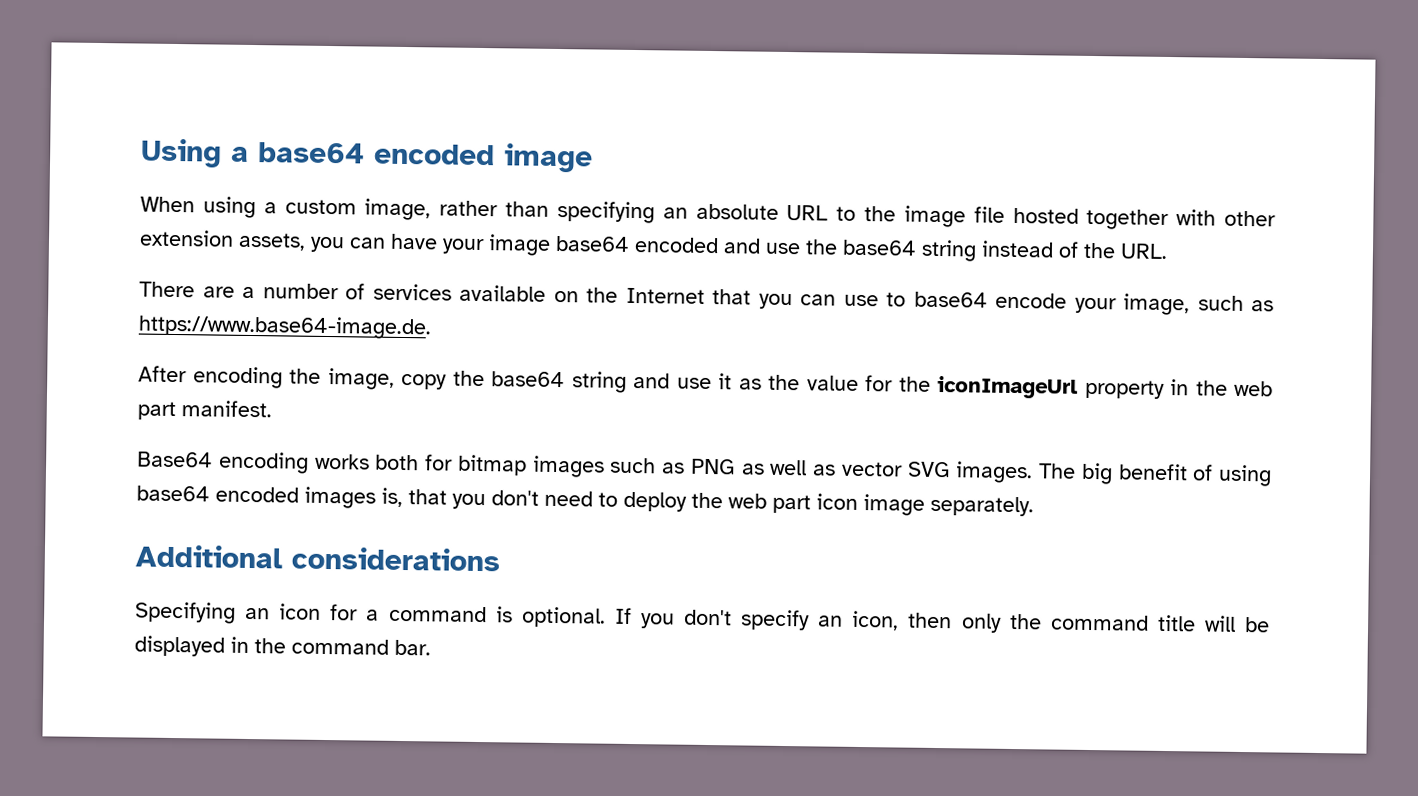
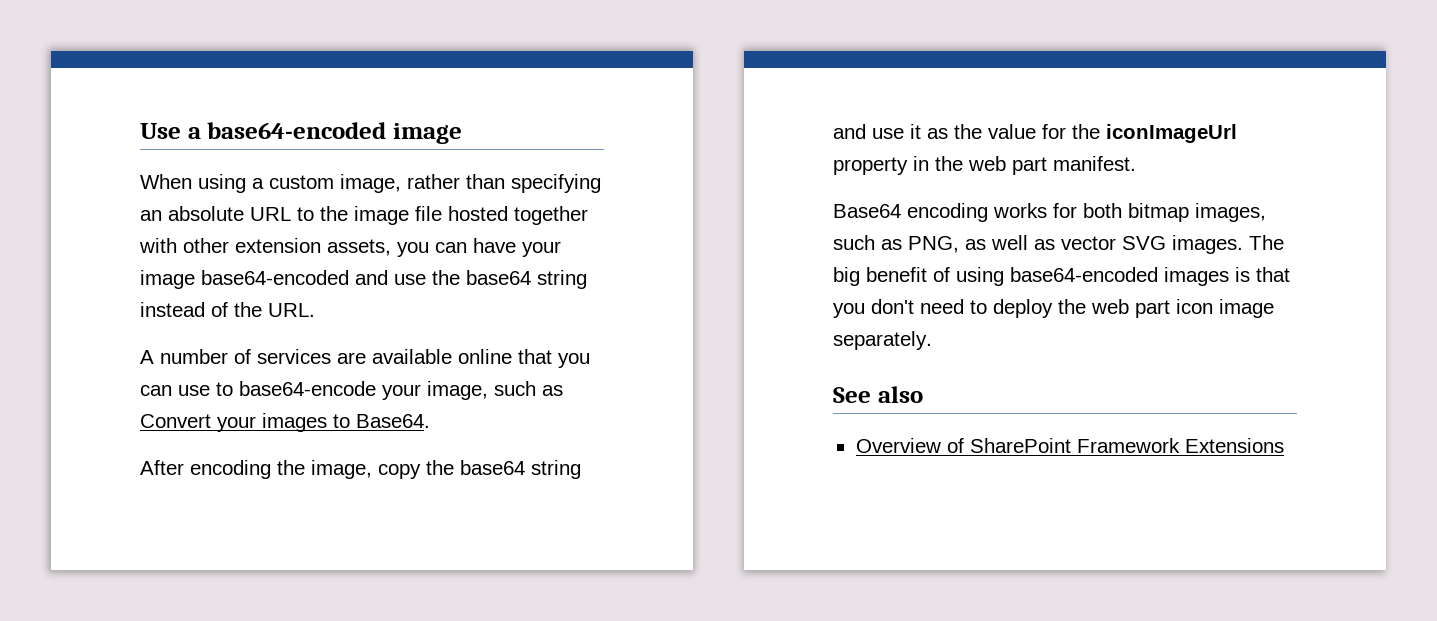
[140,138,495,168] Using a base64 encoded -> [140,122,387,139] Use a base64-encoded
[555,235,719,254] base64 encoded -> [201,270,349,285] base64-encoded
[139,281,705,304] There are a number of services available on the Internet -> [140,349,512,364] A number of services are available online
[913,291,1067,309] base64 encode -> [239,381,376,396] base64-encode
[138,314,432,340] https://www.base64-image.de. -> [140,413,430,432] Convert your images to Base64.
[375,454,736,478] both for bitmap images such as PNG -> [1053,203,1266,222] [833,235,959,253] for both bitmap images, such as PNG,
[136,485,403,509] base64 encoded images is, -> [1010,267,1250,286] base64-encoded images is
[135,544,501,572] [135,601,1270,633] [134,635,431,657] Additional considerations // Specifying an icon for a command is optional. If you don't specify an icon, then only the command title will be displayed in the command bar. -> [833,386,923,403] [855,438,1284,453] See also // Overview of SharePoint Framework Extensions

